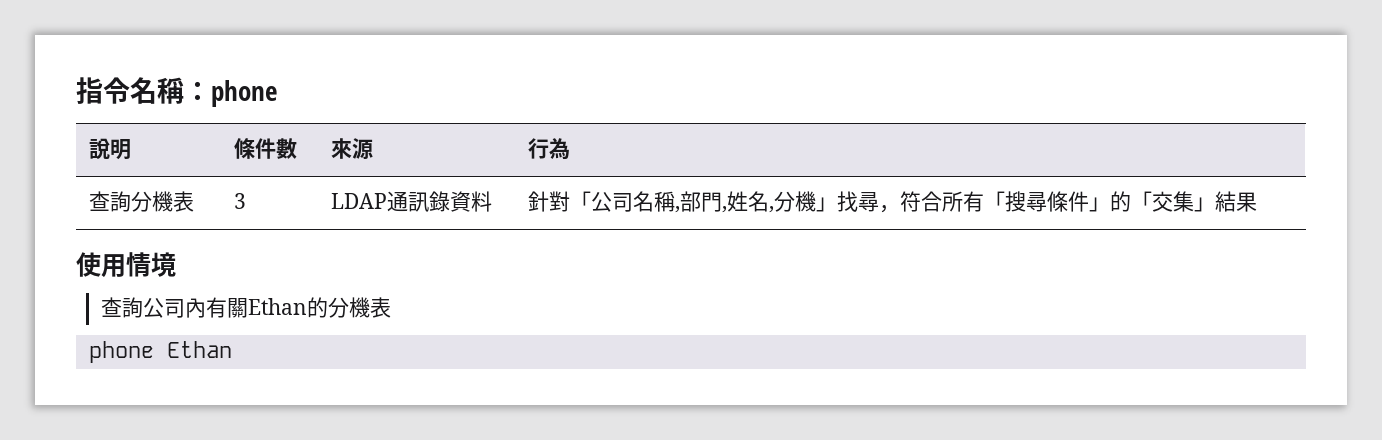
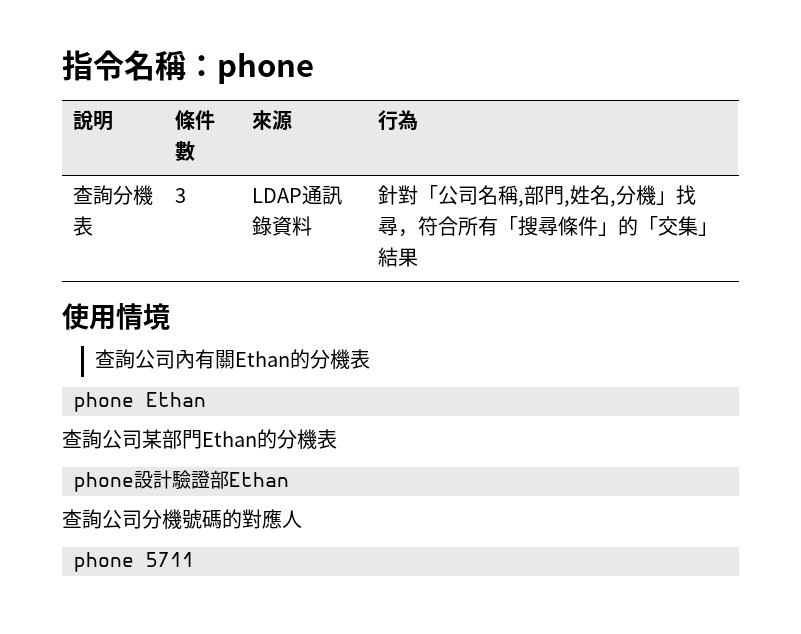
(232, 349) none -> [62,429,337,449] [74,470,289,492] [62,509,302,529] [74,552,194,572] // 查詢公司某部門Ethan的分機表 // phone設計驗證部Ethan // 查詢公司分機號碼的對應人 // phone 5711

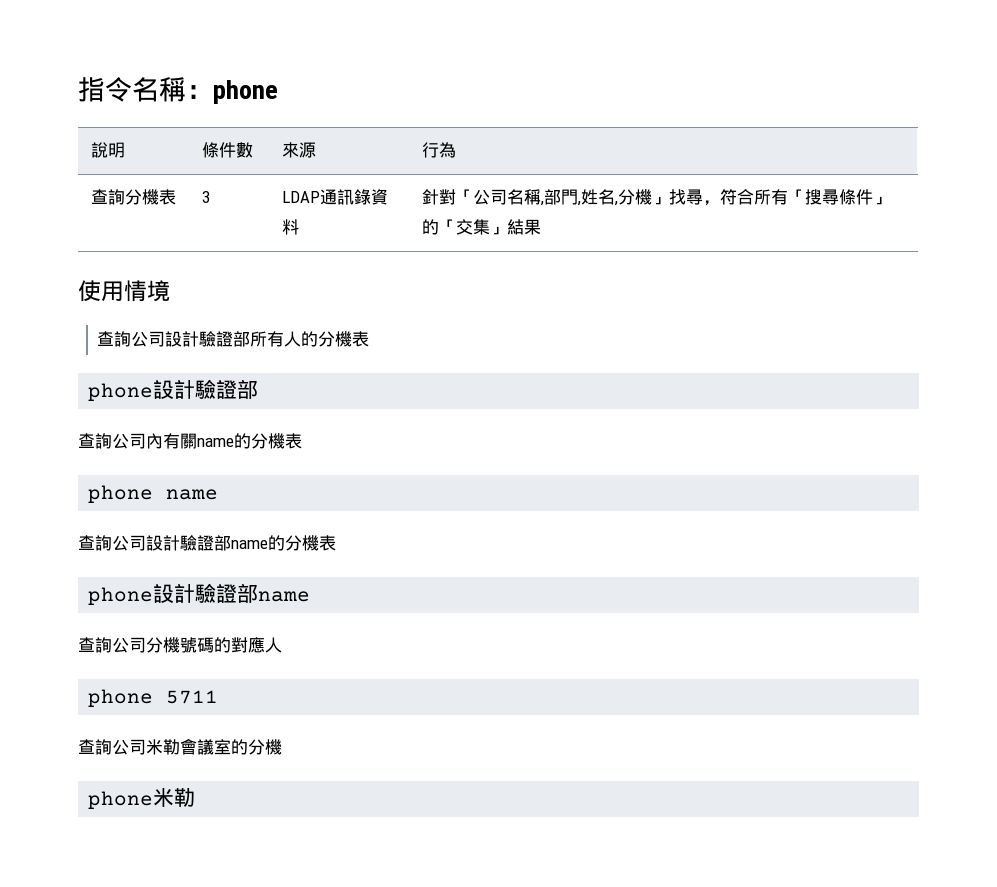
[174,349,370,369] [74,392,206,412] [62,429,337,449] [74,470,289,492] 內有關Ethan的分機表 // phone Ethan // 查詢公司某部門Ethan的分機表 // phone設計驗證部Ethan -> [165,331,370,347] [88,379,259,401] [78,433,302,449] [88,485,219,503] [78,535,336,551] [88,583,311,605] 設計驗證部所有人的分機表 // phone設計驗證部 // 查詢公司內有關name的分機表 // phone name // 查詢公司設計驗證部name的分機表 // phone設計驗證部name
(194, 559) none -> [78,738,282,755] [88,788,196,809] // 查詢公司米勒會議室的分機 // phone米勒

